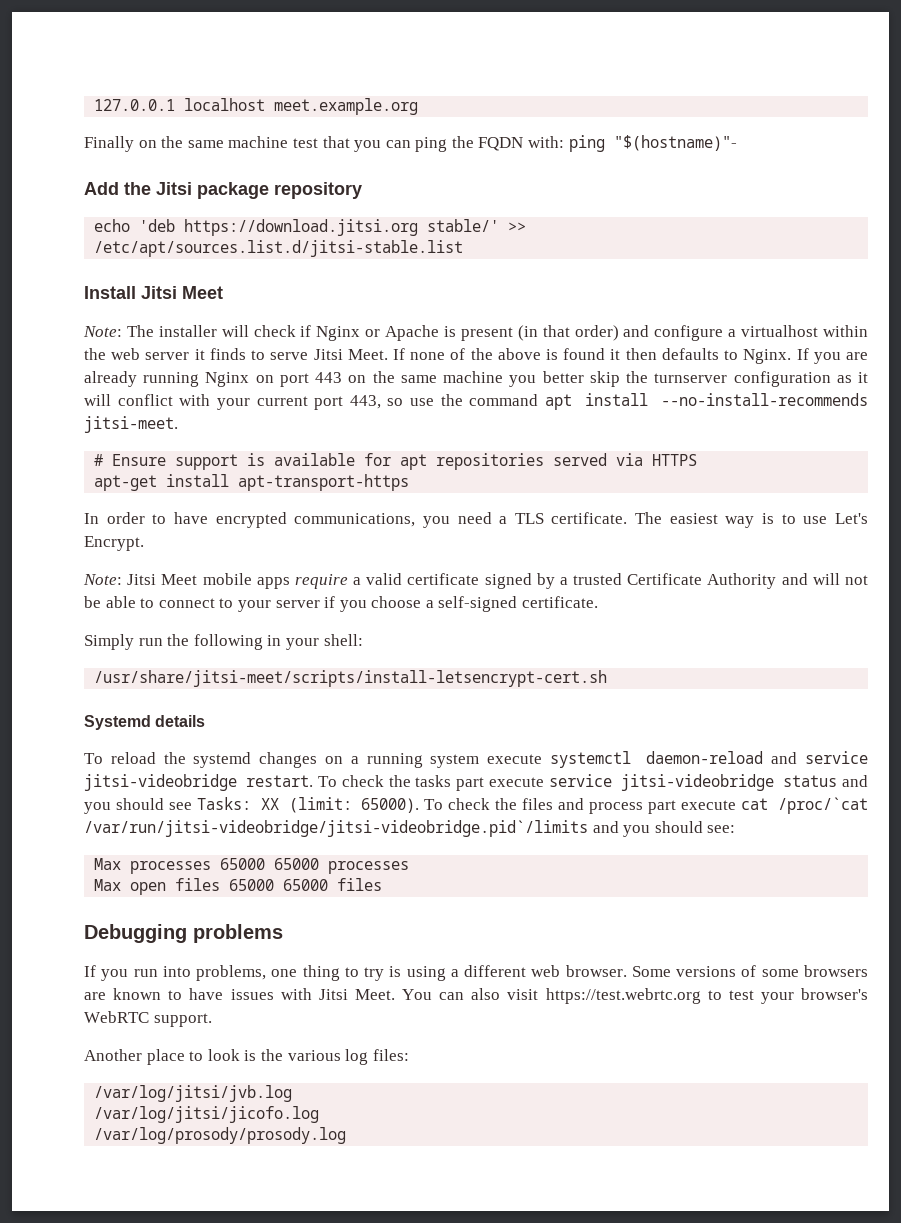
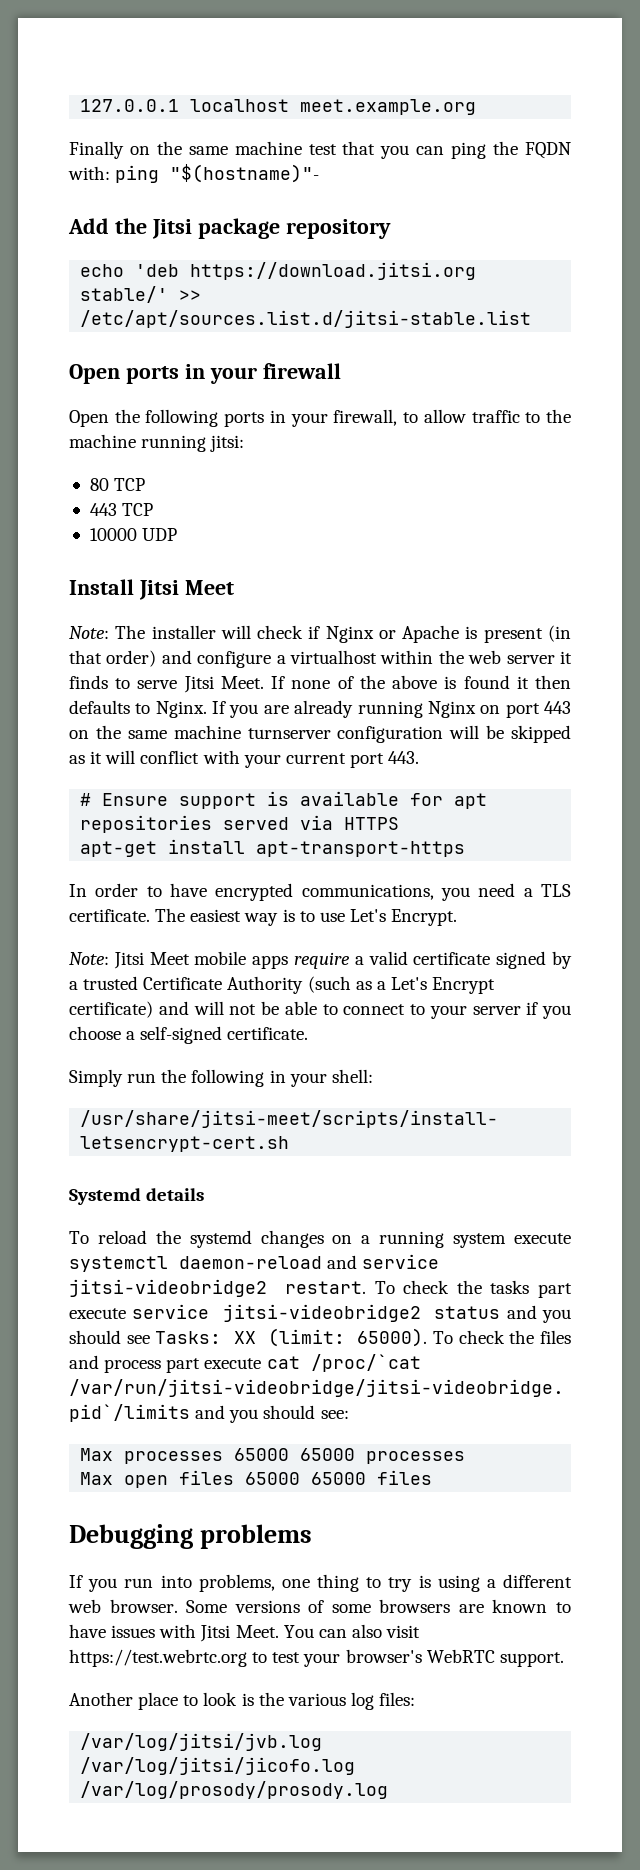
(464, 248) none -> [69,363,341,384] [69,409,572,427] [69,434,245,452] [89,478,146,491] [89,503,154,516] [89,528,178,541] // Open ports in your firewall // Open the following ports in your firewall, to allow traffic to the machine running jitsi: // 80 TCP // 443 TCP // 10000 UDP
[509,371,831,387] you better skip the turnserver configuration -> [247,725,571,743] turnserver configuration will be skipped
[349,393,869,410] [84,416,178,433] 443, so use the command apt install --no-install-recommends jitsi-meet. -> [388,751,420,764] 443.
(777, 581) none -> [307,976,496,994] [69,1001,153,1018] (such as a Let's Encrypt certificate)
[84,774,237,791] jitsi-videobridge -> [69,1279,267,1297] jitsi-videobridge2
[620,774,774,791] jitsi-videobridge -> [222,1304,421,1322] jitsi-videobridge2

